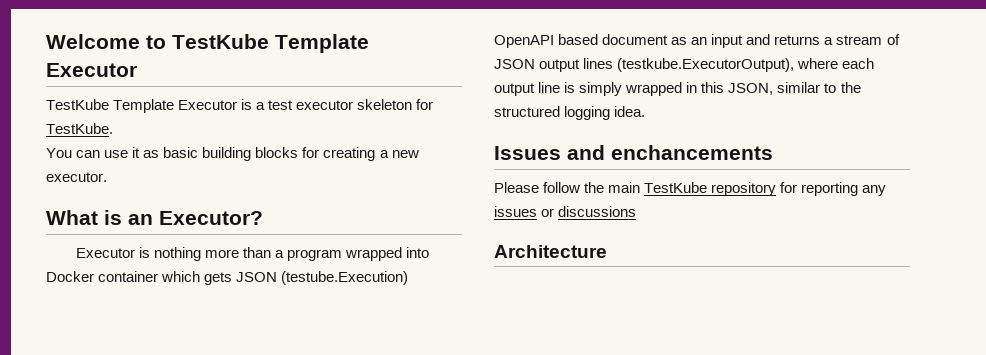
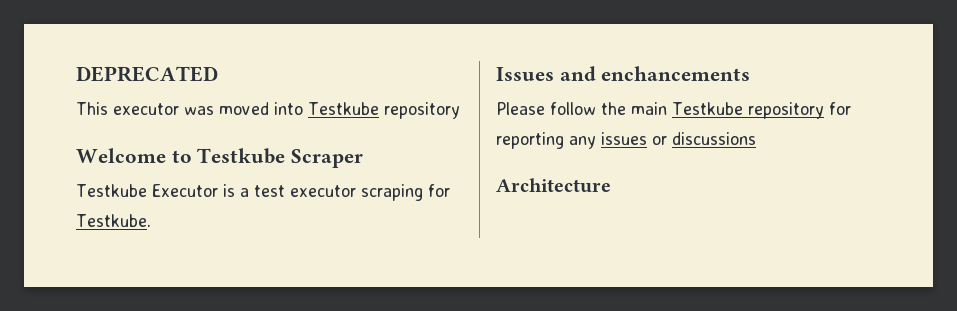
[46,34,369,53] [46,63,137,77] [46,99,175,113] Welcome to TestKube Template Executor // TestKube Template -> [76,66,218,82] [76,102,460,119] [76,148,364,168] [76,184,147,197] DEPRECATED // This executor was moved into Testkube repository // Welcome to Testkube Scraper // Testkube
[357,99,434,110] [46,123,113,134] [46,147,419,161] [46,172,107,182] [46,210,263,225] [75,247,430,261] [46,271,409,285] [494,34,900,48] [494,58,875,72] [494,82,861,96] [494,106,646,120] skeleton for TestKube. // You can use it as basic building blocks for creating a new executor. // What is an Executor? // Executor is nothing more than a program wrapped into Docker container which gets JSON (testube.Execution) OpenAPI based document as an input and returns a stream of JSON output lines (testkube.ExecutorOutput), where each output line is simply wrapped in this JSON, similar to the structured logging idea. -> [360,184,450,201] [76,214,151,227] scraping for Testkube.
[644,182,708,193] TestKube -> [672,102,743,115] Testkube

